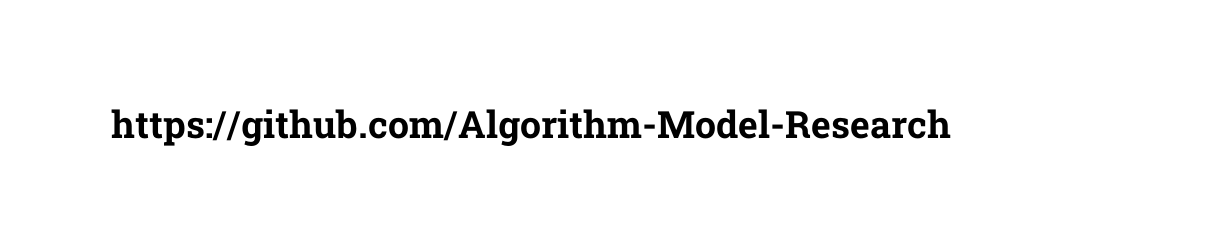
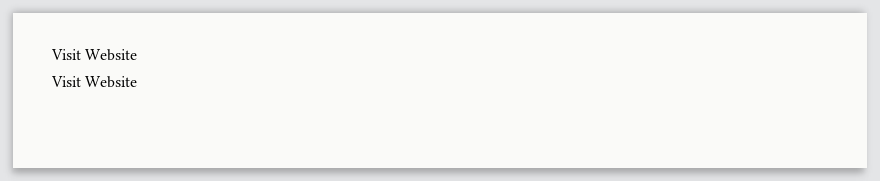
[111,109,951,147] https://github.com/Algorithm-Model-Research -> [51,49,138,61] [51,76,138,88] Visit Website // Visit Website

